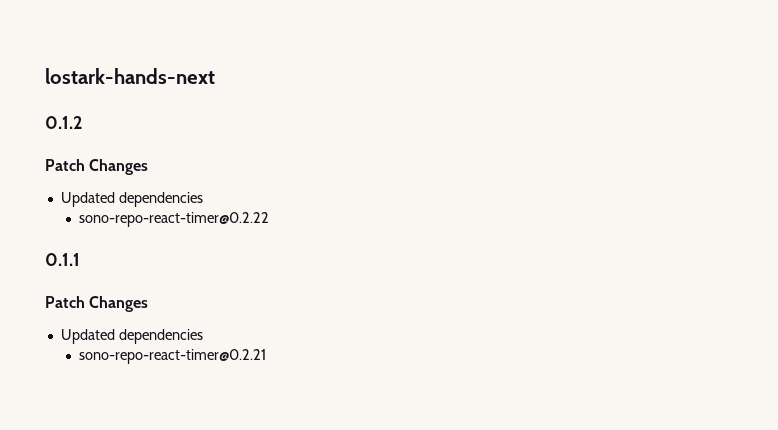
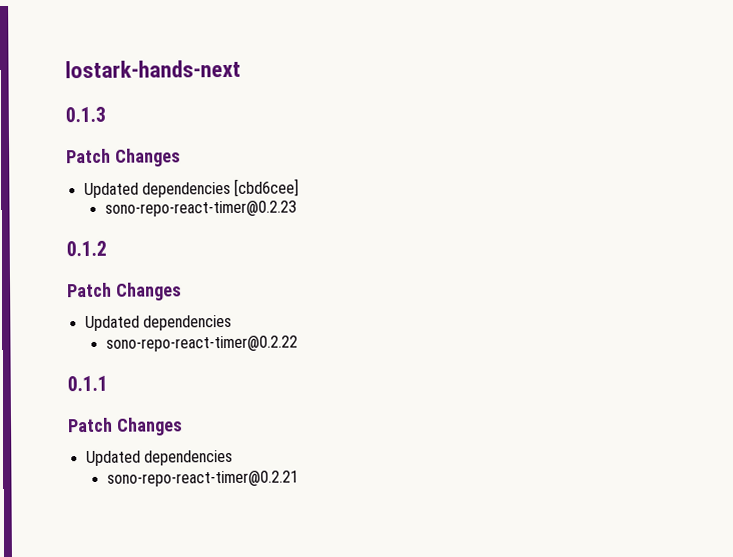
(215, 76) none -> [65,106,106,123] [66,148,181,167] [83,178,300,199] [104,200,297,217] // 0.1.3 // Patch Changes // Updated dependencies [cbd6cee] // sono-repo-react-timer@0.2.23

